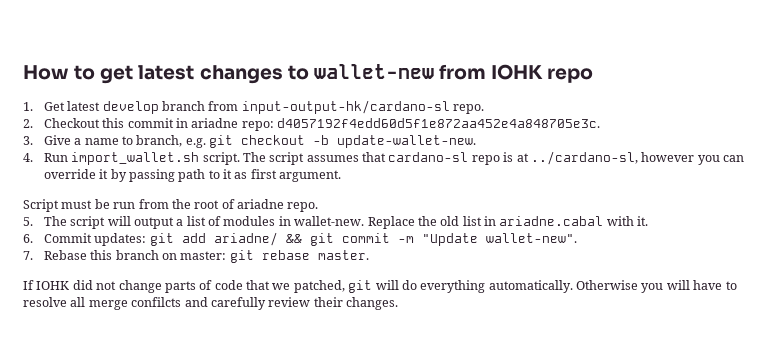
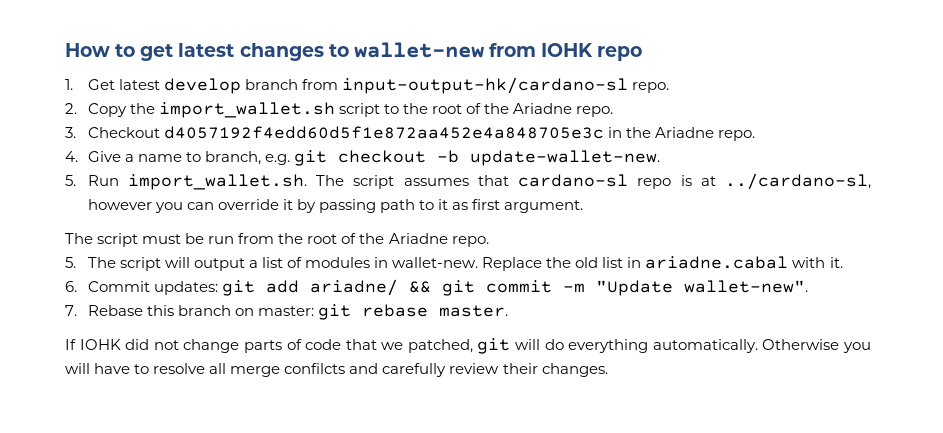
[43,118,601,131] [23,136,33,145] Checkout this commit in ariadne repo: d4057192f4edd60d5f1e872aa452e4a848705e3c. // 3. -> [87,102,614,118] [65,126,755,141] [65,151,78,162] Copy the import_wallet.sh script to the root of the Ariadne repo. // 3. Checkout d4057192f4edd60d5f1e872aa452e4a848705e3c in the Ariadne repo. // 4.
[23,152,240,165] 4. Run import_wallet.sh script. -> [65,174,307,190] 5. Run import_wallet.sh.
[23,199,59,212] Script -> [65,233,139,247] The script
[237,199,284,209] ariadne -> [359,233,448,244] the Ariadne

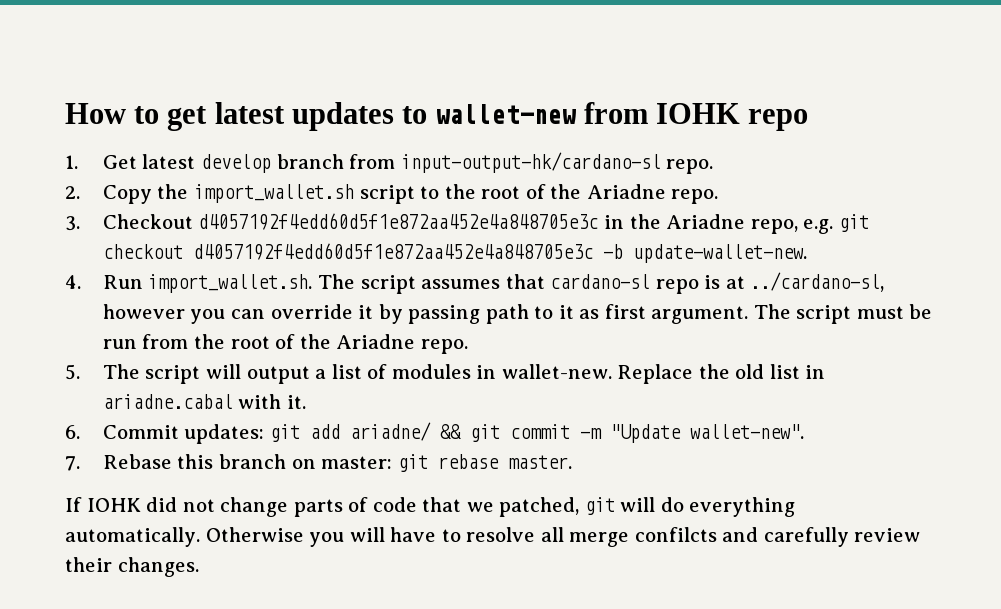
[239,43,324,61] changes -> [291,102,394,131] updates
[717,130,755,141] [65,151,261,165] repo. // 4. Give a name to branch, -> [750,219,798,234] repo,
(426, 156) none -> [192,243,593,260] d4057192f4edd60d5f1e872aa452e4a848705e3c
[65,175,76,186] 5. -> [65,275,81,289] 4.
(584, 206) // -> (749, 315) none

